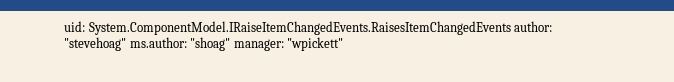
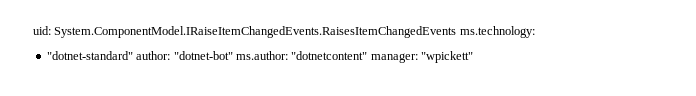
[514,21,553,32] [64,37,231,51] author: "stevehoag" ms.author: "shoag" -> [459,26,535,38] [46,51,368,60] ms.technology: // "dotnet-standard" author: "dotnet-bot" ms.author: "dotnetcontent"

